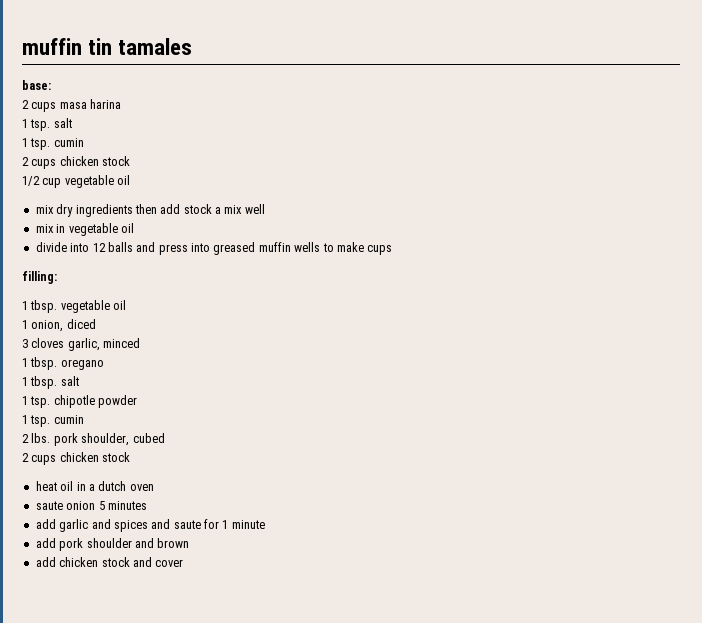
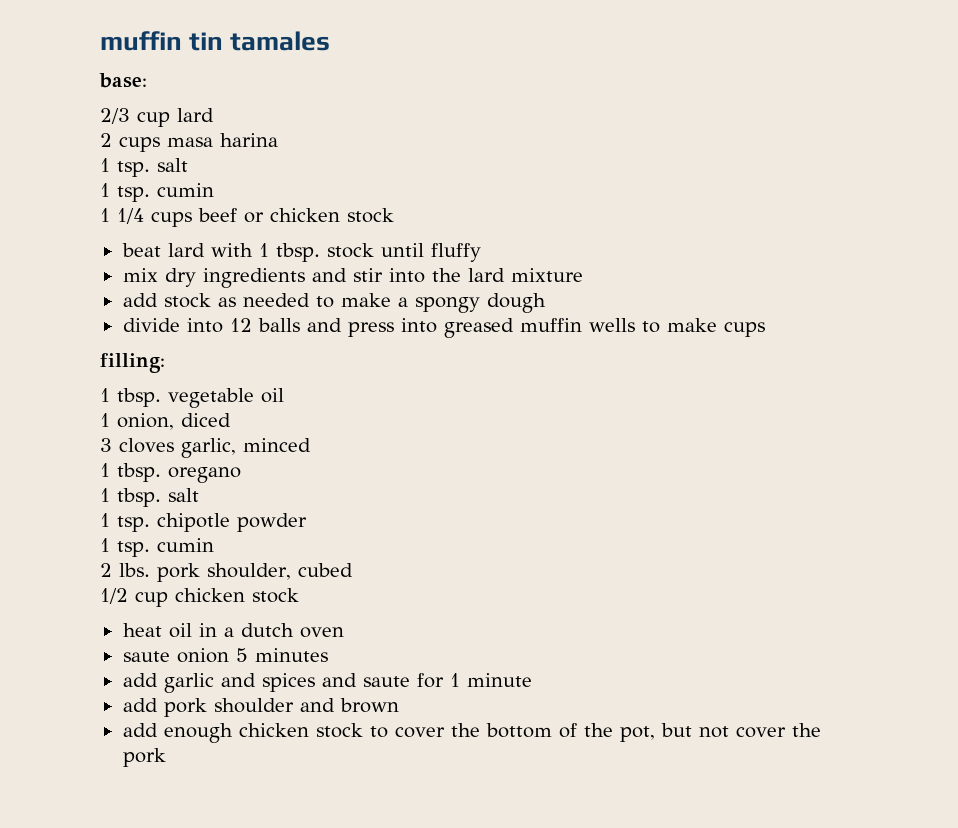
(51, 85) none -> [100,108,214,127] // 2/3 cup lard
[22,156,131,169] [22,175,131,188] [35,204,265,217] [35,223,134,236] 2 cups chicken stock // 1/2 cup vegetable oil // mix dry ingredients then add stock a mix well // mix in vegetable oil -> [100,208,394,227] [121,243,481,262] [122,268,583,288] [122,293,546,313] 1 1/4 cups beef or chicken stock // beat lard with 1 tbsp. stock until fluffy // mix dry ingredients and stir into the lard mixture // add stock as needed to make a spongy dough
[22,453,57,465] 2 cups -> [100,588,168,607] 1/2 cup
[59,557,184,567] chicken stock and cover -> [163,723,821,743] [122,748,166,767] enough chicken stock to cover the bottom of the pot, but not cover the pork

